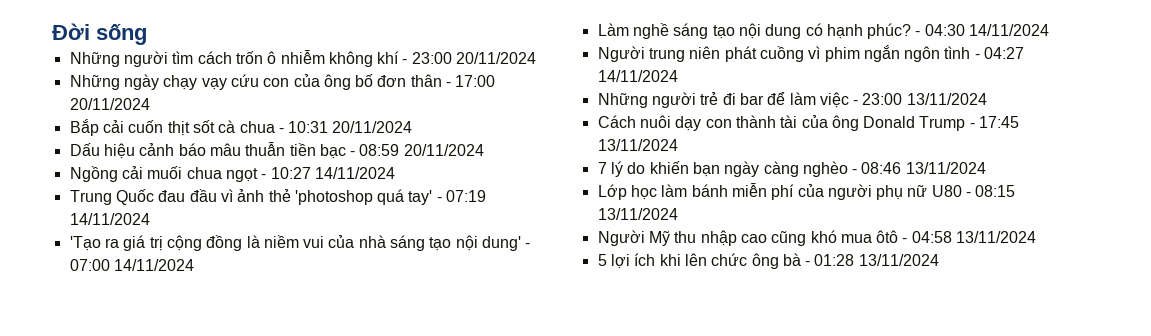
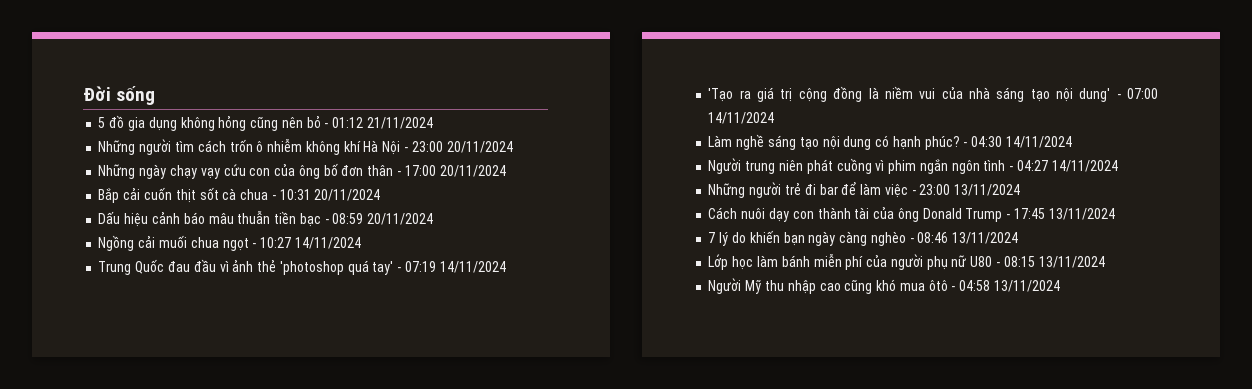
(147, 34) none -> [98,115,433,131] // 5 đồ gia dụng không hỏng cũng nên bỏ - 01:12 21/11/2024
(400, 57) none -> [363,140,401,155] Hà Nội
[597,253,939,269] // 5 lợi ích khi lên chức ông bà - 01:28 13/11/2024 -> (1060, 286) none

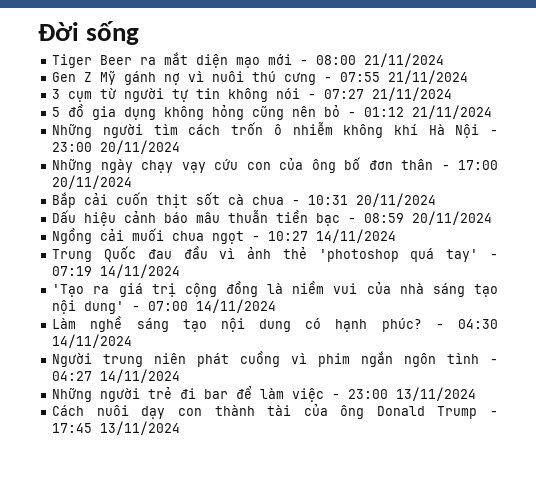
(156, 95) none -> [52,52,445,68] [52,70,469,85] [52,87,453,102] // Tiger Beer ra mắt diện mạo mới - 08:00 21/11/2024 // Gen Z Mỹ gánh nợ vì nuôi thú cưng - 07:55 21/11/2024 // 3 cụm từ người tự tin không nói - 07:27 21/11/2024
[708,230,1019,246] [708,253,1105,270] [708,278,1060,294] // 7 lý do khiến bạn ngày càng nghèo - 08:46 13/11/2024 // Lớp học làm bánh miễn phí của người phụ nữ U80 - 08:15 13/11/2024 // Người Mỹ thu nhập cao cũng khó mua ôtô - 04:58 13/11/2024 -> (181, 428) none

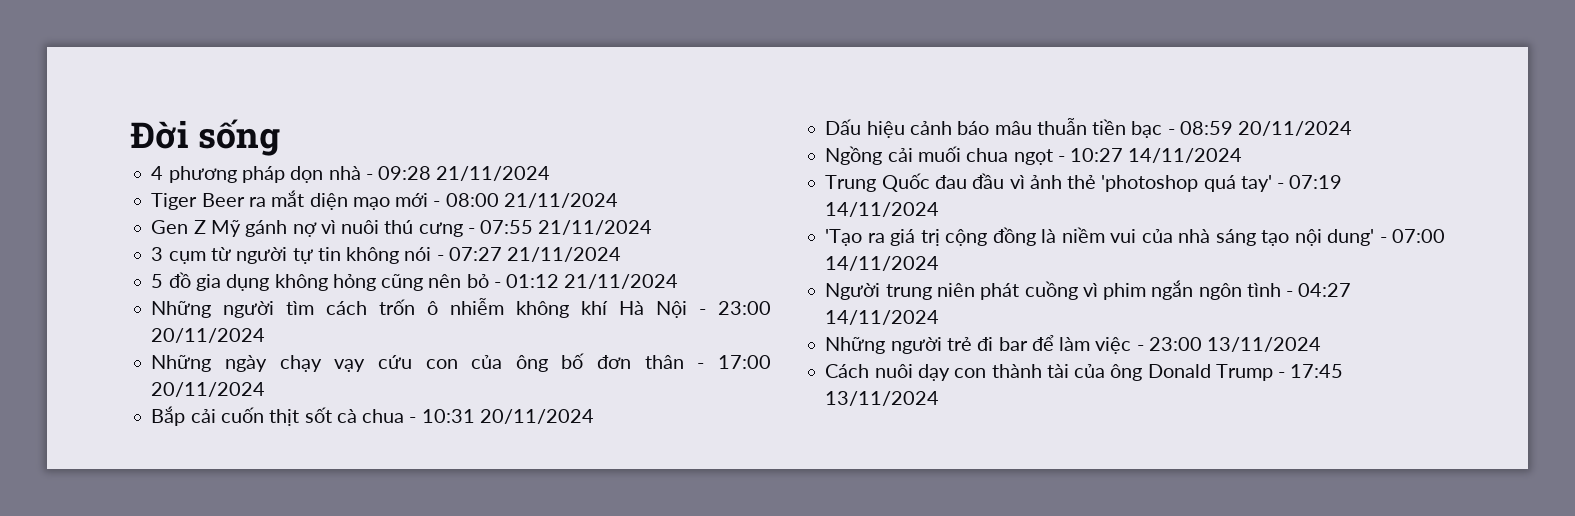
(140, 33) none -> [151,166,551,183] // 4 phương pháp dọn nhà - 09:28 21/11/2024
[52,316,498,332] [52,334,133,348] // Làm nghề sáng tạo nội dung có hạnh phúc? - 04:30 14/11/2024 -> (940, 263) none

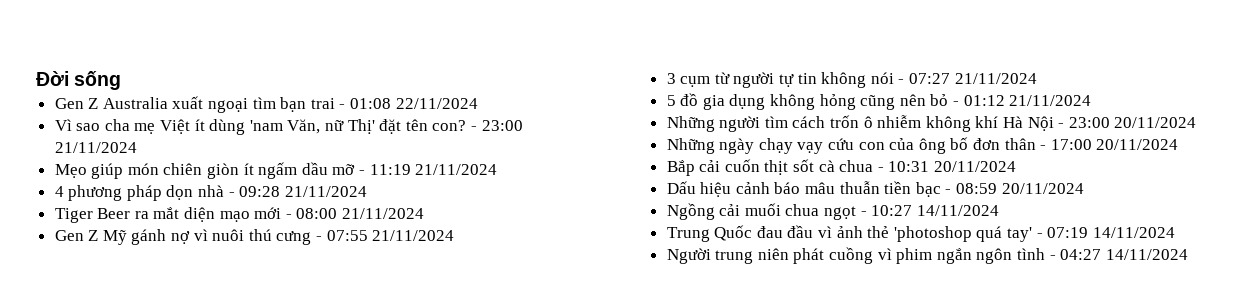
(280, 137) none -> [54,96,478,113] [54,119,523,135] [54,142,137,153] [54,162,498,179] // Gen Z Australia xuất ngoại tìm bạn trai - 01:08 22/11/2024 // Vì sao cha mẹ Việt ít dùng 'nam Văn, nữ Thị' đặt tên con? - 23:00 21/11/2024 // Mẹo giúp món chiên giòn ít ngấm dầu mỡ - 11:19 21/11/2024
[825,227,1445,246] [825,256,940,271] // 'Tạo ra giá trị cộng đồng là niềm vui của nhà sáng tạo nội dung' - 07:00 14/11/2024 -> (1175, 232) none
[825,335,1322,354] [825,364,1344,381] [825,391,940,406] // Những người trẻ đi bar để làm việc - 23:00 13/11/2024 // Cách nuôi dạy con thành tài của ông Donald Trump - 17:45 13/11/2024 -> (1188, 254) none

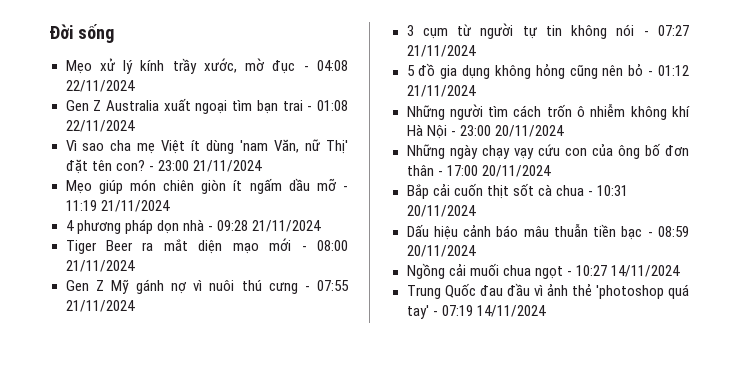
(122, 80) none -> [65,58,348,74] [65,80,135,92] // Mẹo xử lý kính trầy xước, mờ đục - 04:08 22/11/2024
[666,247,1188,264] // Người trung niên phát cuồng vì phim ngắn ngôn tình - 04:27 14/11/2024 -> (546, 311) none

